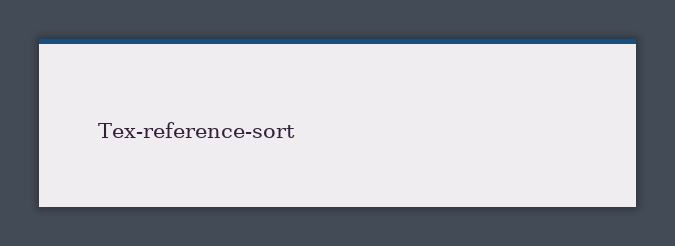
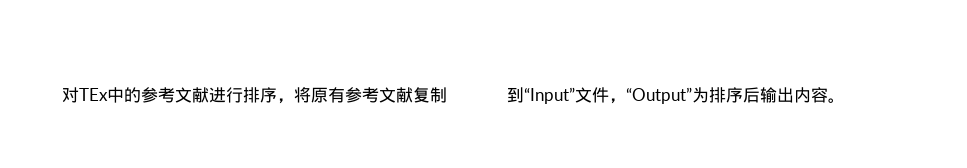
[98,122,295,138] Tex-reference-sort -> [61,87,845,104] 对TEx中的参考文献进行排序，将原有参考文献复制到“Input”文件，“Output”为排序后输出内容。

